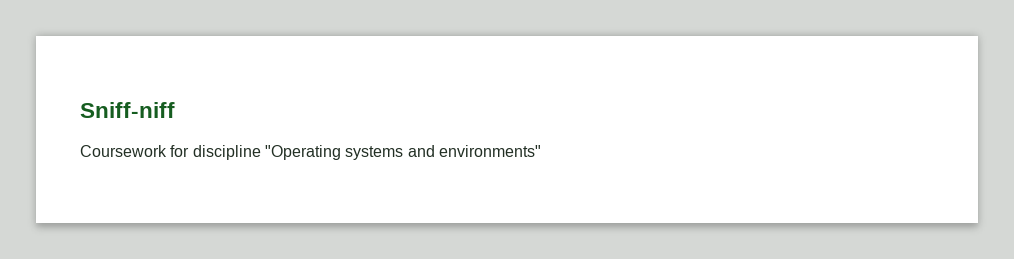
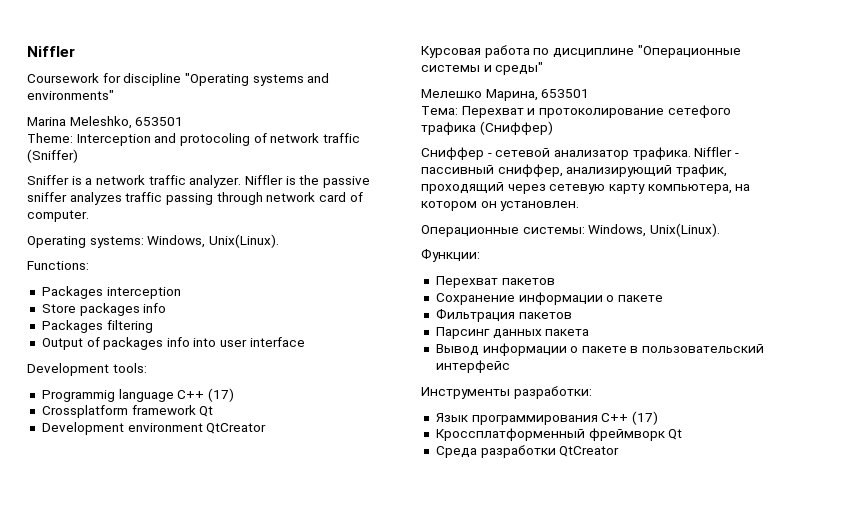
[80,102,175,118] Sniff-niff -> [27,46,75,57] Niffler
(541, 151) none -> [27,116,184,129] [27,133,360,146] [27,149,78,163] [27,175,370,188] [27,192,363,205] [27,210,89,222] [27,234,279,248] [27,261,89,270] [41,286,181,299] [41,303,167,316] [41,320,153,333] [41,337,305,350] [27,363,147,376] [41,388,234,402] [41,405,214,418] [41,422,267,435] [421,45,741,58] [421,62,544,75] [421,89,590,101] [421,105,731,118] [421,121,553,135] [421,147,739,160] [421,164,727,177] [421,182,751,194] [421,201,580,211] [421,223,720,237] [421,249,480,262] [435,276,555,288] [435,292,663,305] [435,309,572,322] [435,327,590,339] [435,343,765,356] [435,360,510,373] [421,386,592,399] [435,411,658,425] [435,428,683,441] [435,445,620,458] // Marina Meleshko, 653501 // Theme: Interception and protocoling of network traffic (Sniffer) // Sniffer is a network traffic analyzer. Niffler is the passive sniffer analyzes traffic passing through network card of computer. // Operating systems: Windows, Unix(Linux). // Functions: // Packages interception // Store packages info // Packages filtering // Output of packages info into user interface // Development tools: // Programmig language C++ (17) // Crossplatform framework Qt // Development environment QtCreator // Курсовая работа по дисциплине "Операционные системы и среды" // Мелешко Марина, 653501 // Тема: Перехват и протоколирование сетефого трафика (Сниффер) // Сниффер - сетевой анализатор трафика. Niffler - пассивный сниффер, анализирующий трафик, проходящий через сетевую карту компьютера, на котором он установлен. // Операционные системы: Windows, Unix(Linux). // Функции: // Перехват пакетов // Сохранение информации о пакете // Фильтрация пакетов // Парсинг данных пакета // Вывод информации о пакете в пользовательский интерфейс // Инструменты разработки: // Язык программирования C++ (17) // Кроссплатформенный фреймворк Qt // Среда разработки QtCreator

